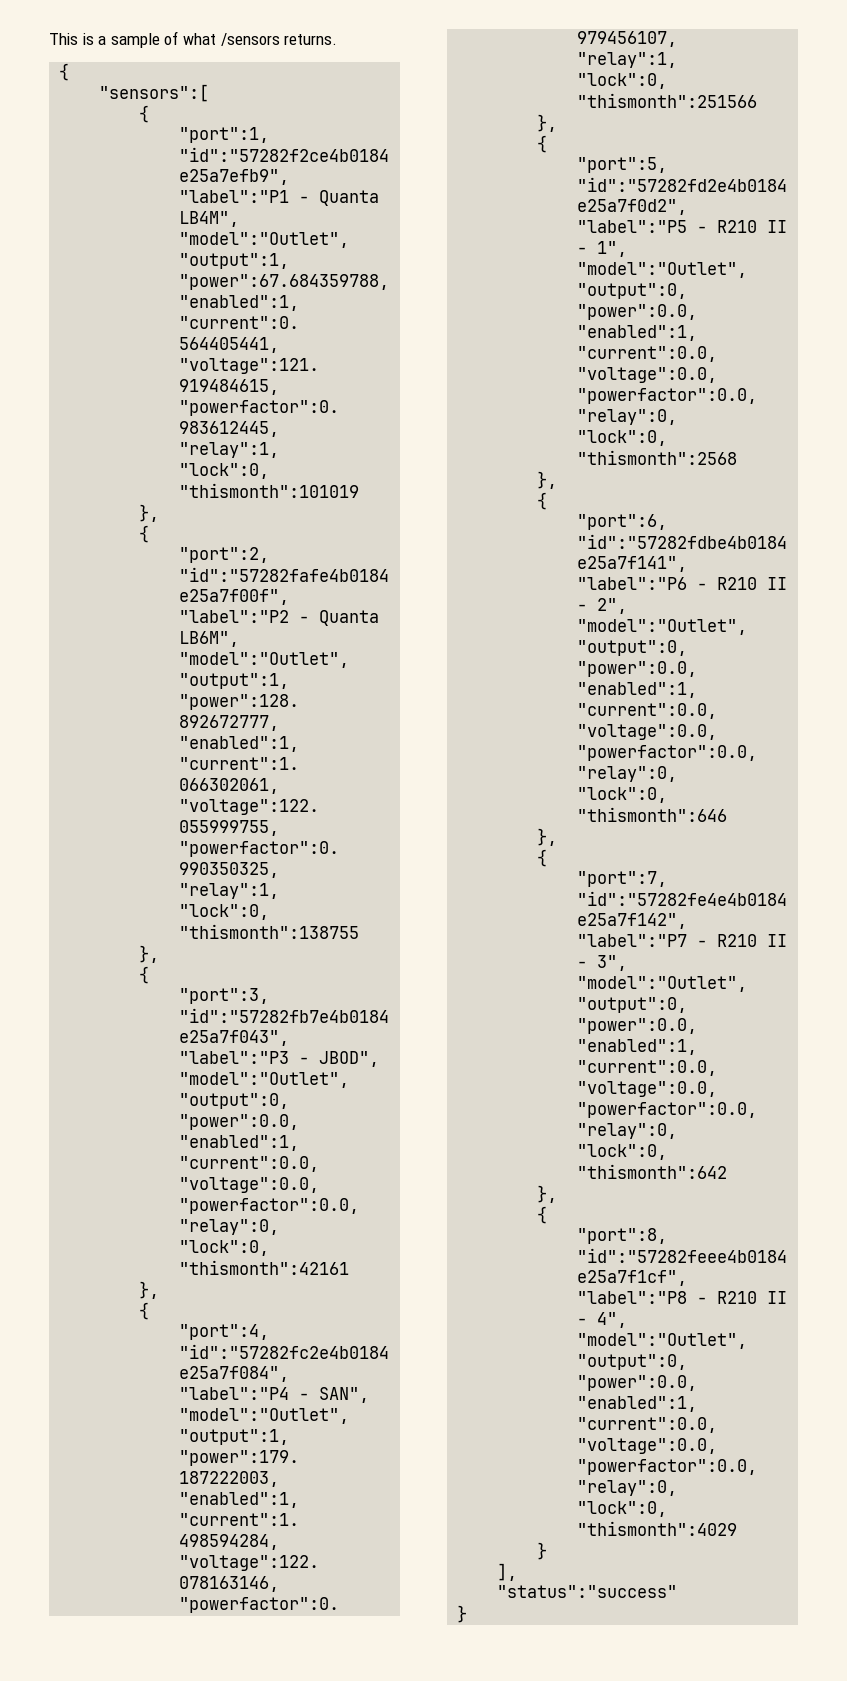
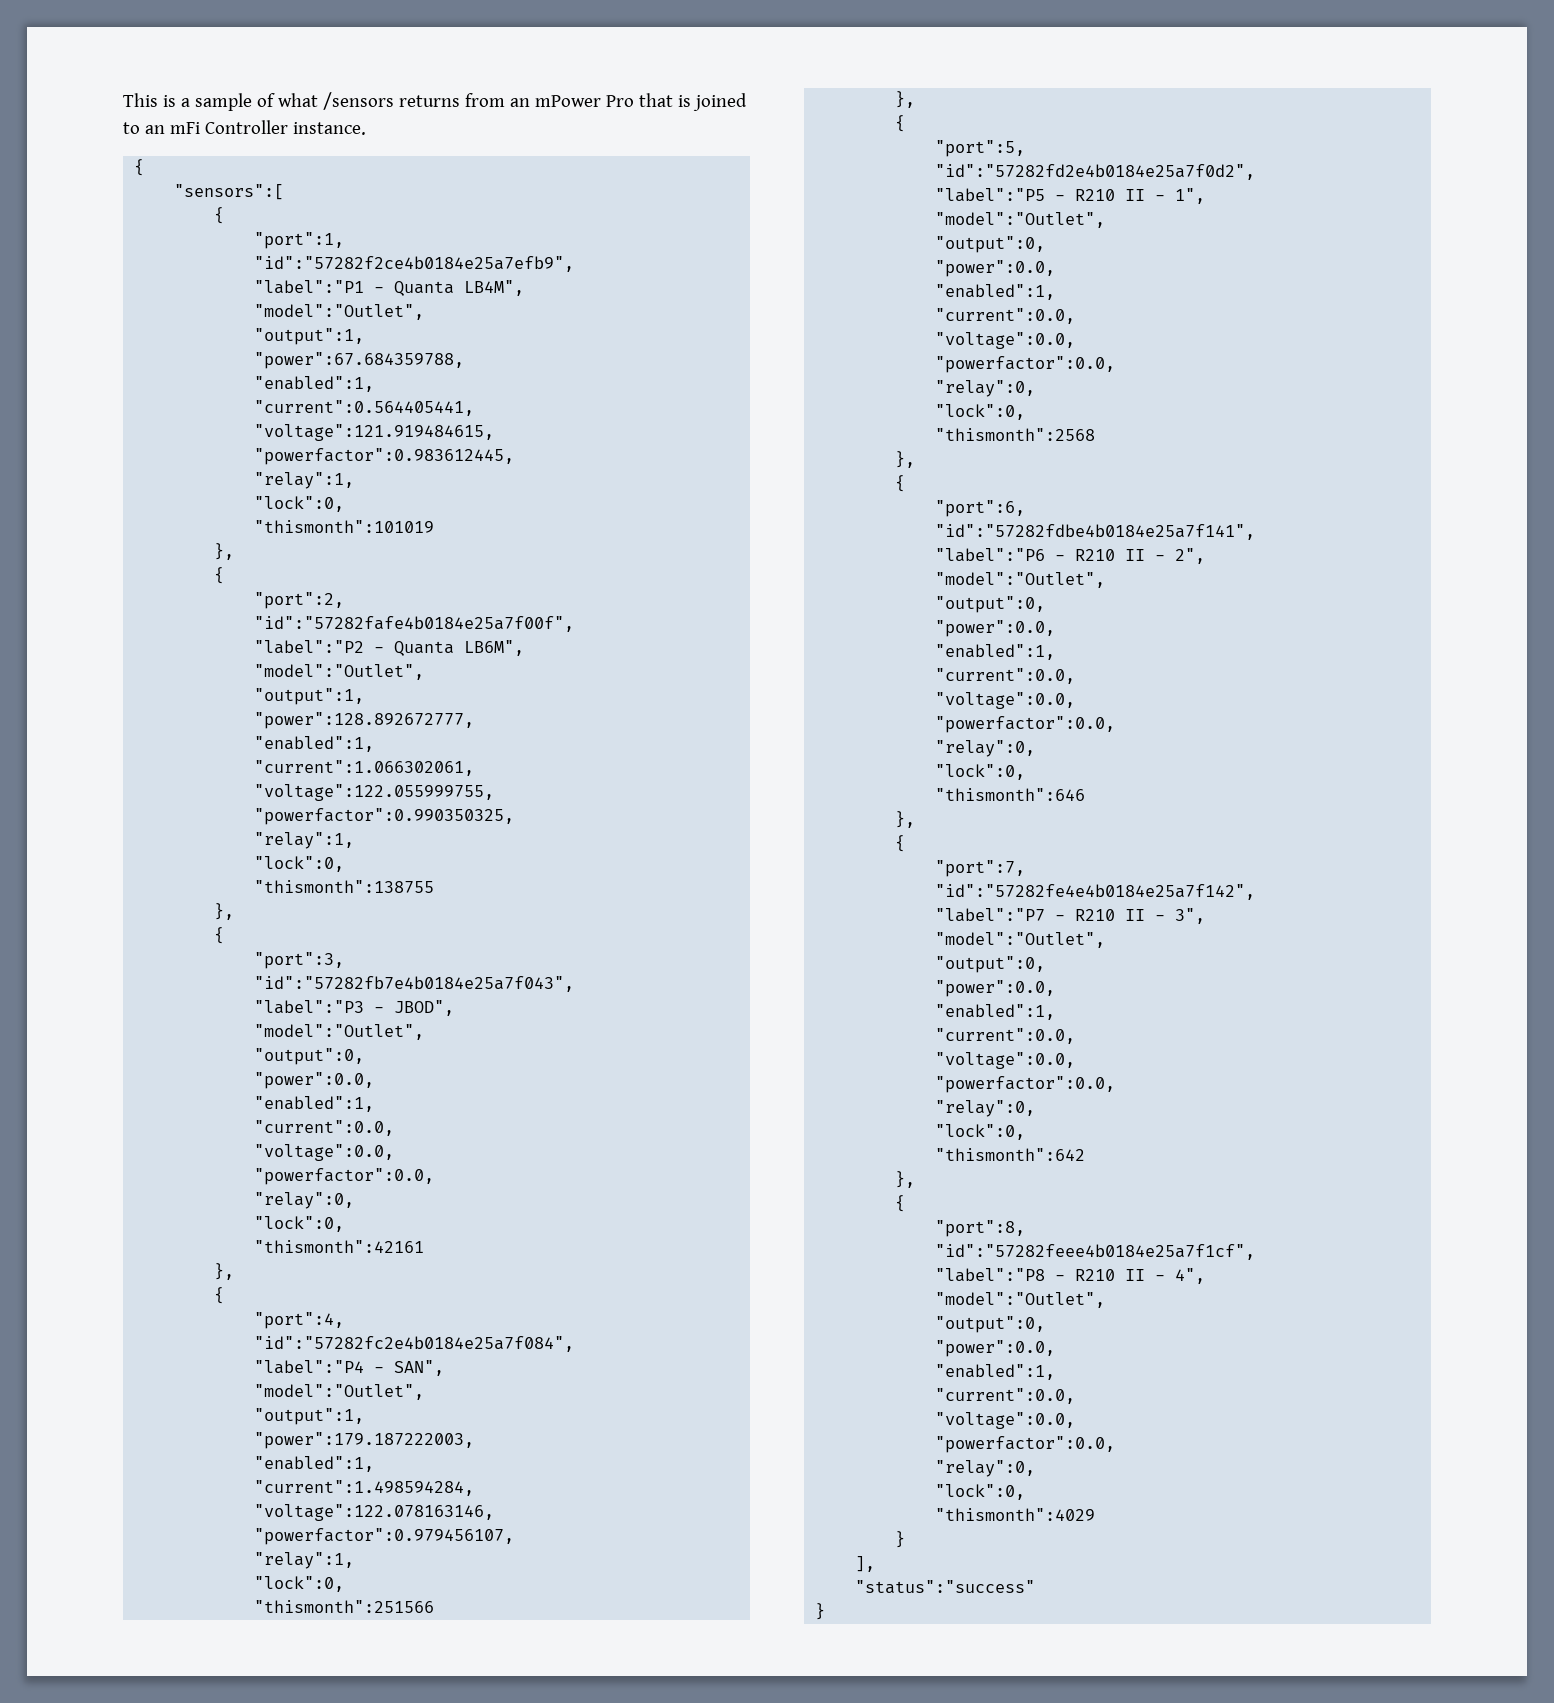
[284,34,338,45] returns. -> [398,93,747,111] [123,120,366,135] returns from an mPower Pro that is joined to an mFi Controller instance.

